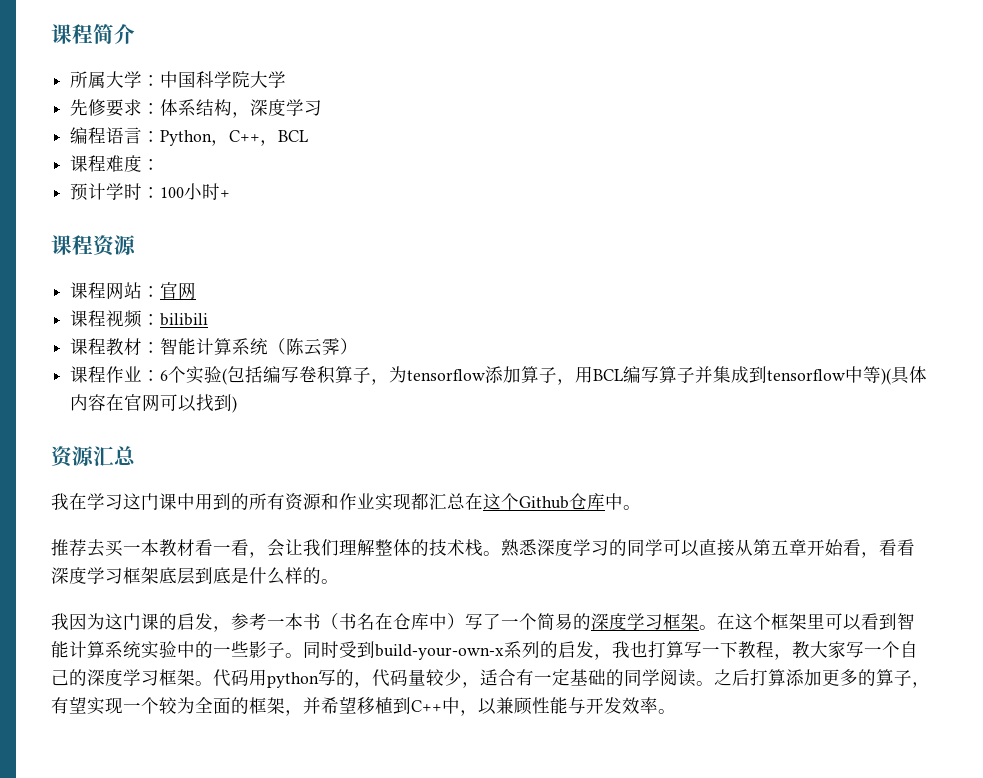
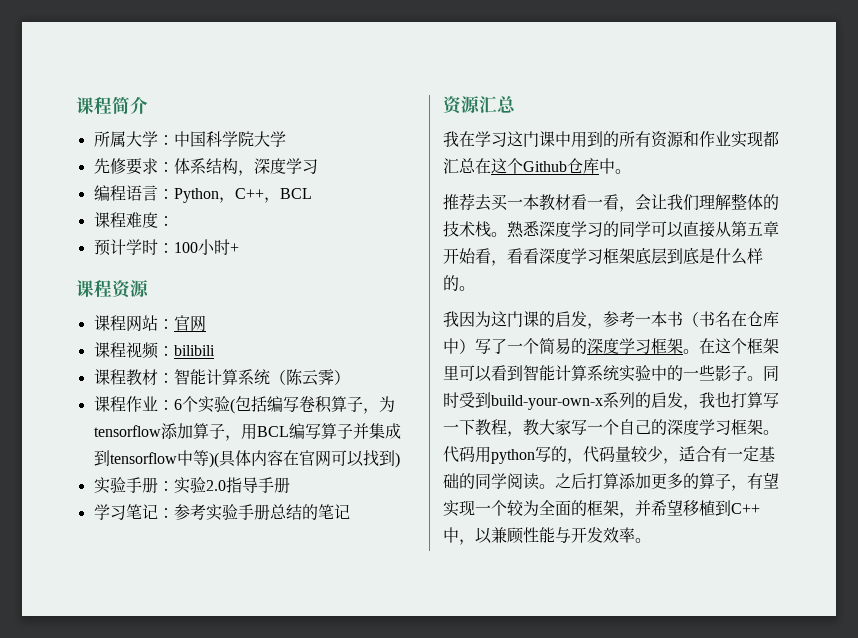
(238, 404) none -> [93,477,290,494] [93,504,350,521] // 实验手册：实验2.0指导手册 // 学习笔记：参考实验手册总结的笔记

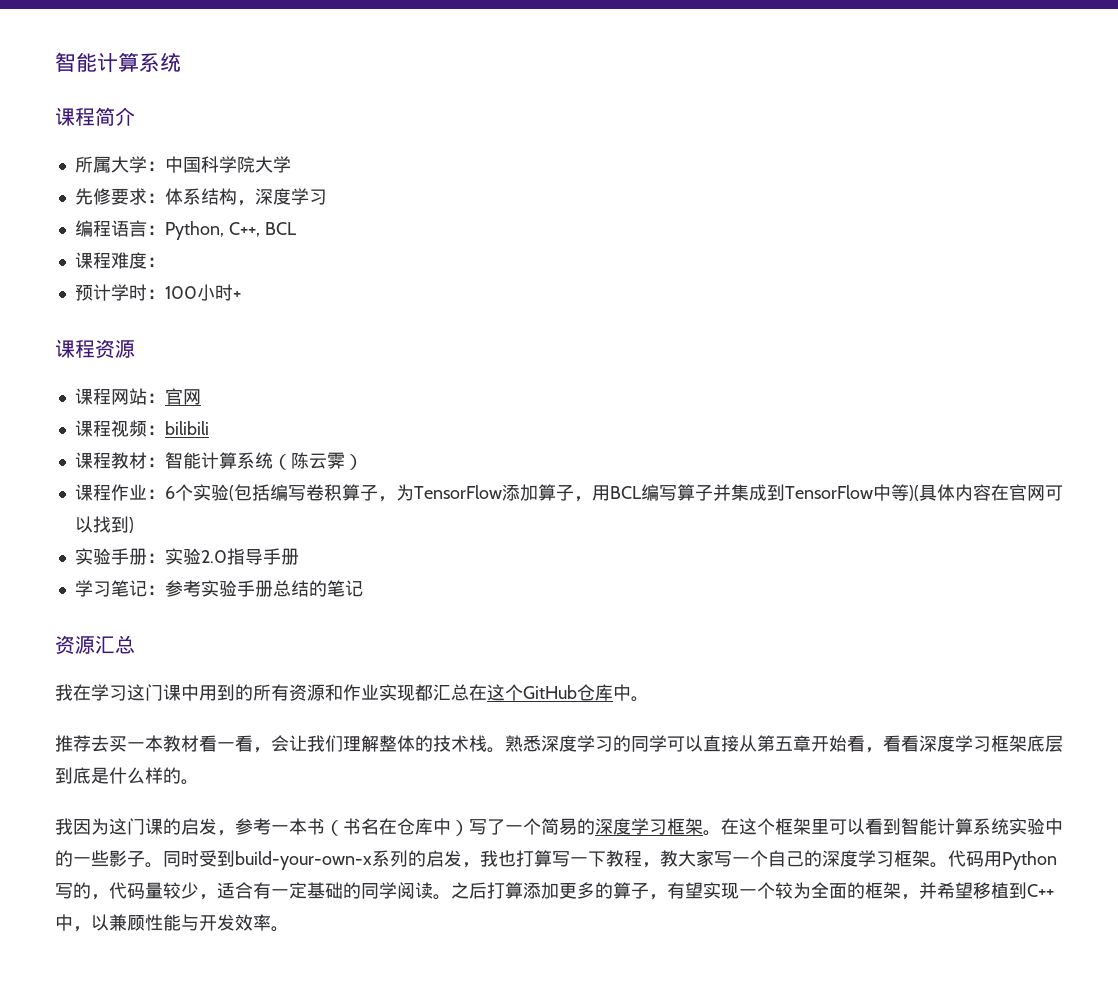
(76, 105) none -> [55,52,181,73] 智能计算系统 //
[173,188,280,203] Python，C++， -> [164,221,260,240] Python, C++,
[93,425,161,437] tensorflow -> [413,485,502,499] TensorFlow
[109,452,177,464] tensorflow -> [784,485,873,499] TensorFlow
[523,161,567,172] Github -> [523,685,577,699] GitHub
[491,449,535,464] python -> [1002,851,1057,870] Python

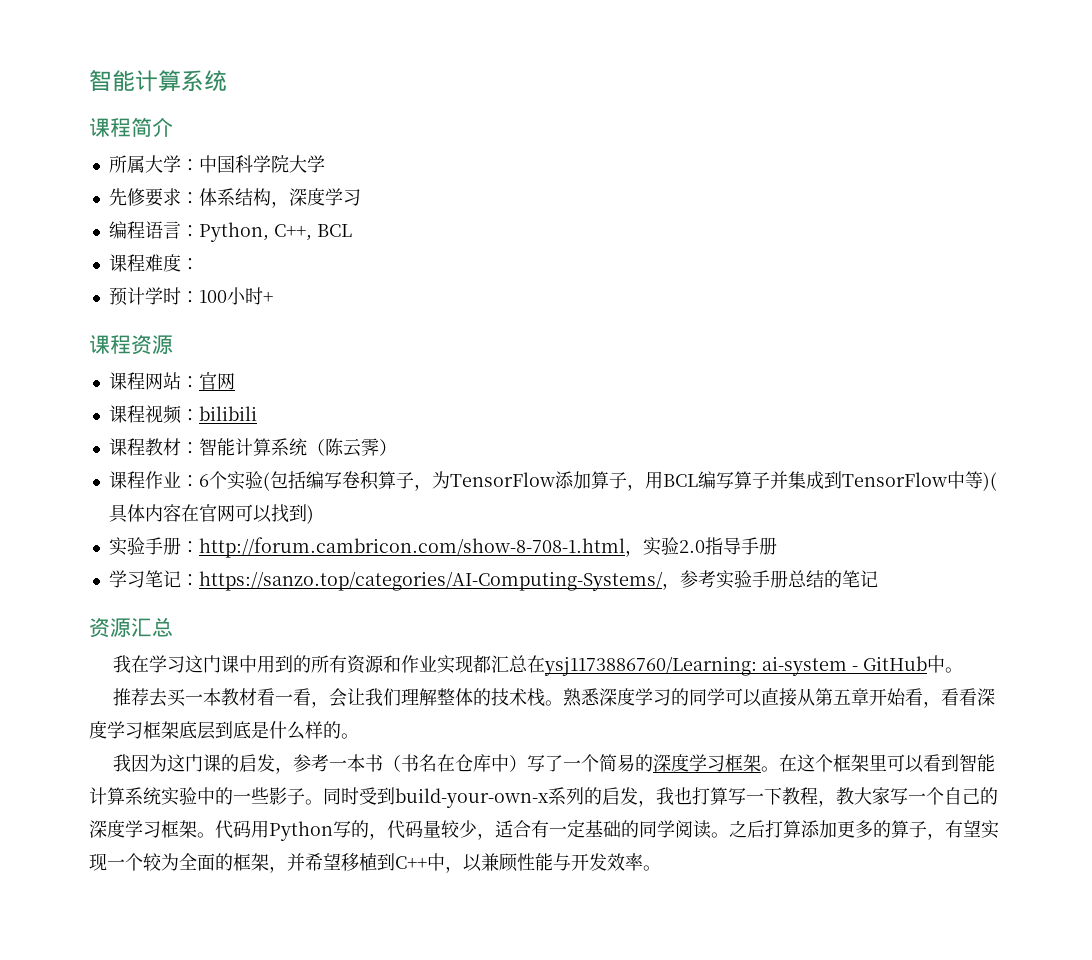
(165, 558) none -> [198,537,643,558] http://forum.cambricon.com/show-8-708-1.html，
(165, 590) none -> [198,571,680,591] https://sanzo.top/categories/AI-Computing-Systems/，
[487,684,613,701] 这个GitHub仓库 -> [543,656,927,676] ysj1173886760/Learning: ai-system - GitHub

